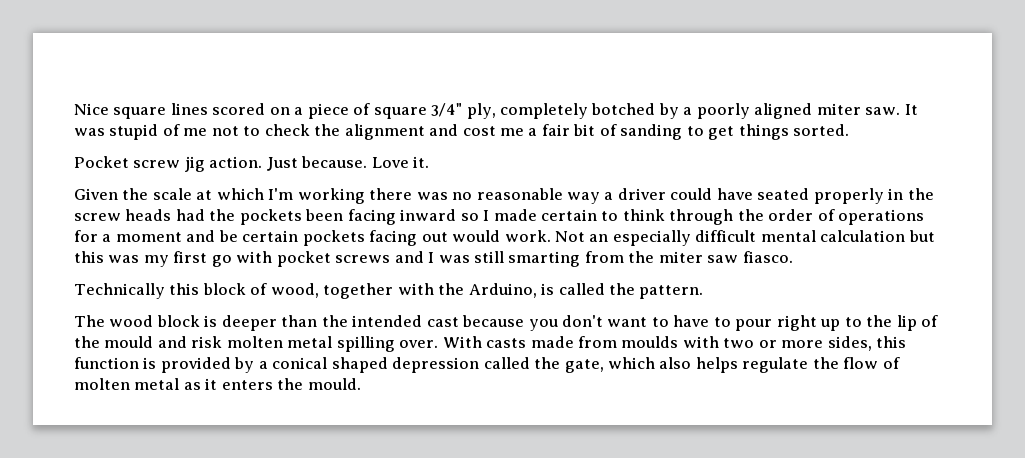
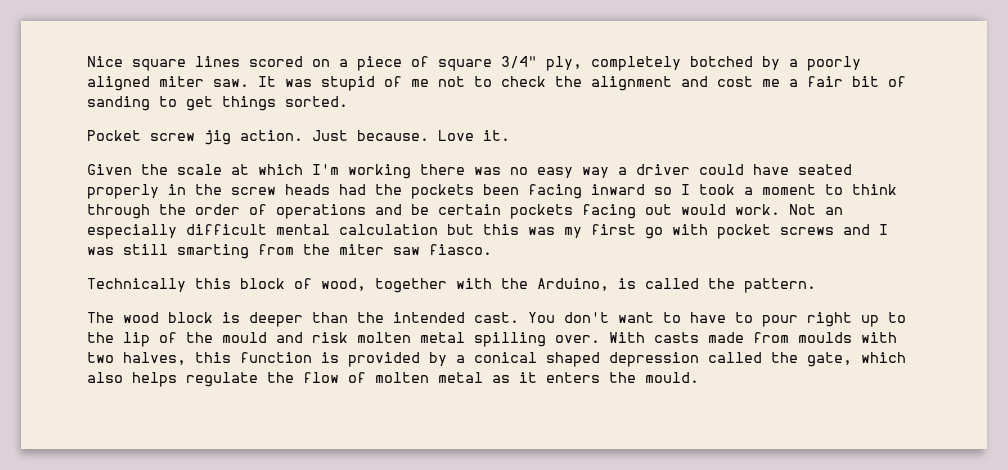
[476,188,563,200] reasonable -> [537,167,573,178] easy
[493,209,598,221] made certain -> [699,184,816,195] took a moment
[74,230,182,242] for a moment -> (366, 211) none
[426,315,558,331] cast because you -> [474,312,555,323] cast. You
[758,336,872,351] or more sides, -> [123,352,186,365] halves,

